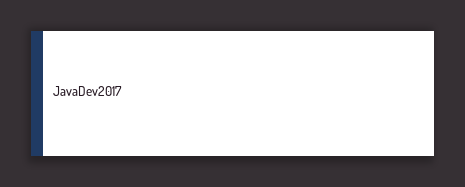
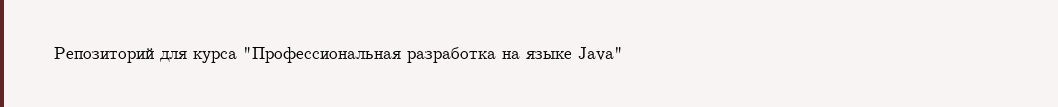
[53,86,122,96] JavaDev2017 -> [54,47,623,63] Репозиторий для курса "Профессиональная разработка на языке Java"

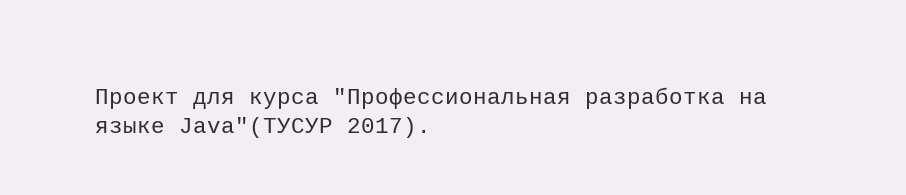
[54,47,154,63] Репозиторий -> [95,89,179,109] Проект
[578,47,623,61] Java" -> [179,117,431,138] Java"(ТУСУР 2017).

